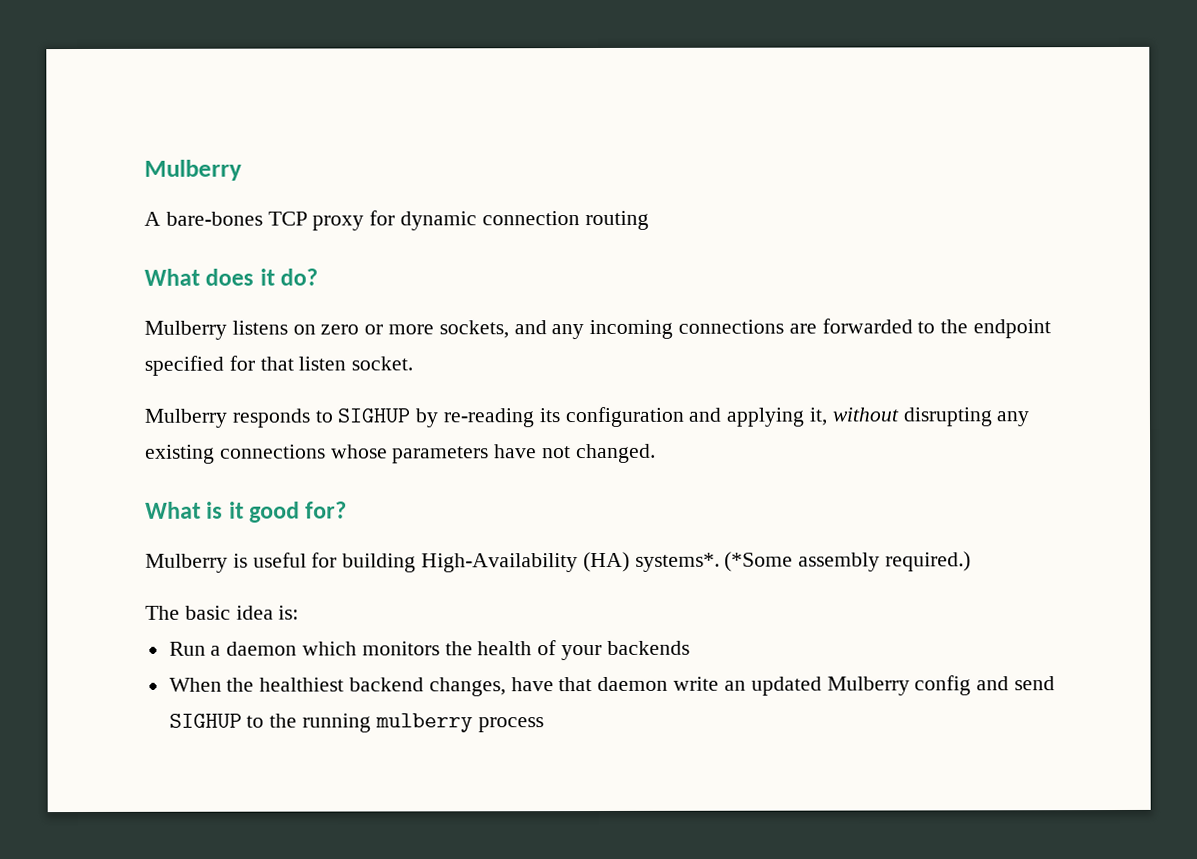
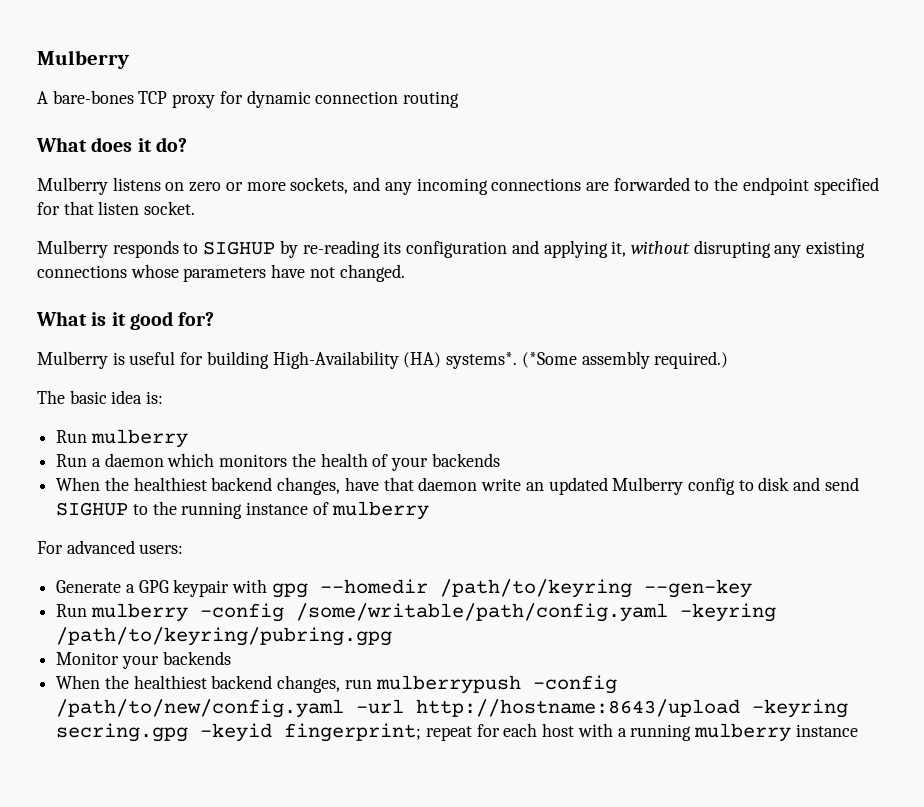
(300, 612) none -> [56,429,188,448] // Run mulberry
(972, 685) none -> [738,477,790,491] to disk
[374,713,544,733] mulberry process -> [246,501,429,520] [37,540,184,554] [56,579,752,598] [56,603,776,622] [56,627,393,646] [56,651,231,669] [56,675,617,694] [56,699,849,718] [56,723,858,742] instance of mulberry // For advanced users: // Generate a GPG keypair with gpg --homedir /path/to/keyring --gen-key // Run mulberry -config /some/writable/path/config.yaml -keyring /path/to/keyring/pubring.gpg // Monitor your backends // When the healthiest backend changes, run mulberrypush -config /path/to/new/config.yaml -url http://hostname:8643/upload -keyring secring.gpg -keyid fingerprint; repeat for each host with a running mulberry instance

